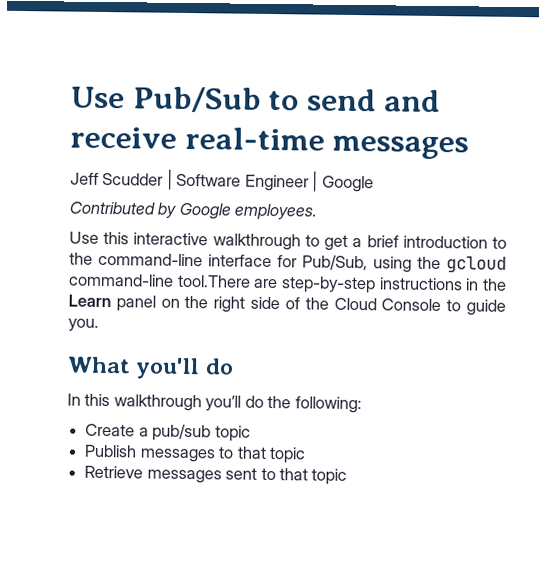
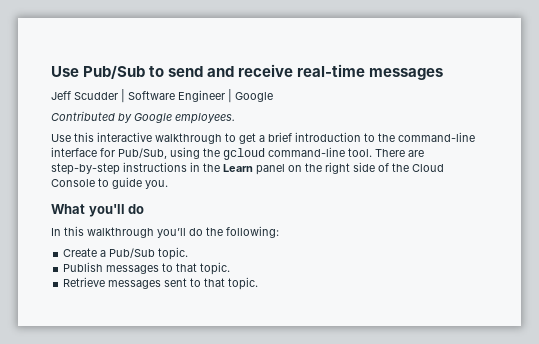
[176,274,251,288] tool.There -> [348,148,405,157] tool. There
[152,423,251,442] pub/sub topic -> [109,247,189,260] Pub/Sub topic.
[268,447,306,464] topic -> [200,262,231,275] topic.
[311,468,348,485] topic -> [228,277,259,290] topic.

